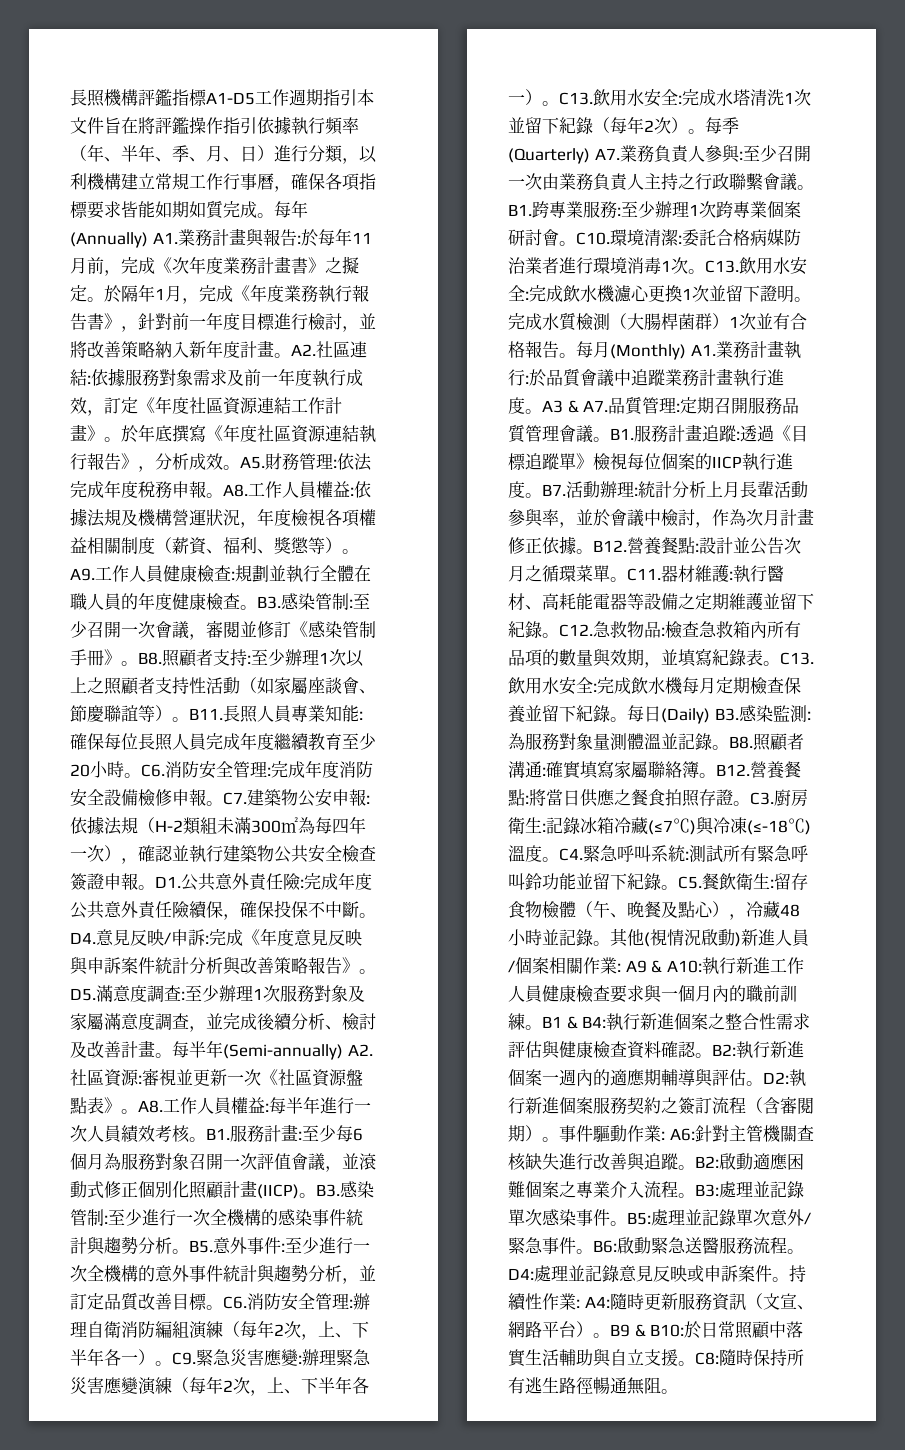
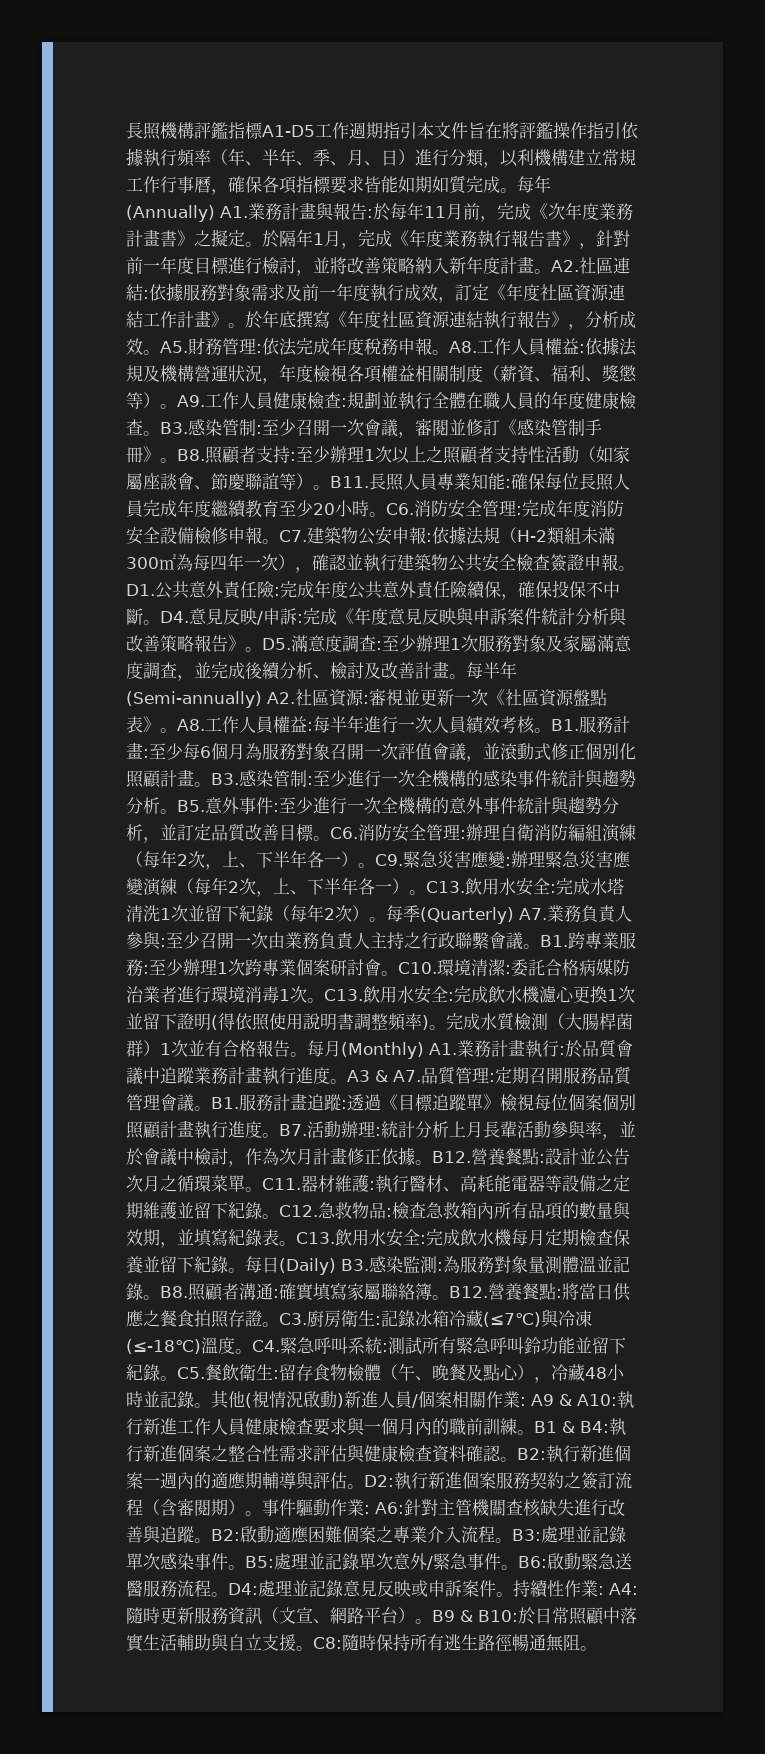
[257,1184,299,1199] (IICP) -> (194, 777) none
(794, 294) none -> [211,1013,429,1031] (得依照使用說明書調整頻率)
[695,453,742,470] 的IICP -> [602,1094,636,1111] [126,1120,194,1139] 個別照顧計畫

